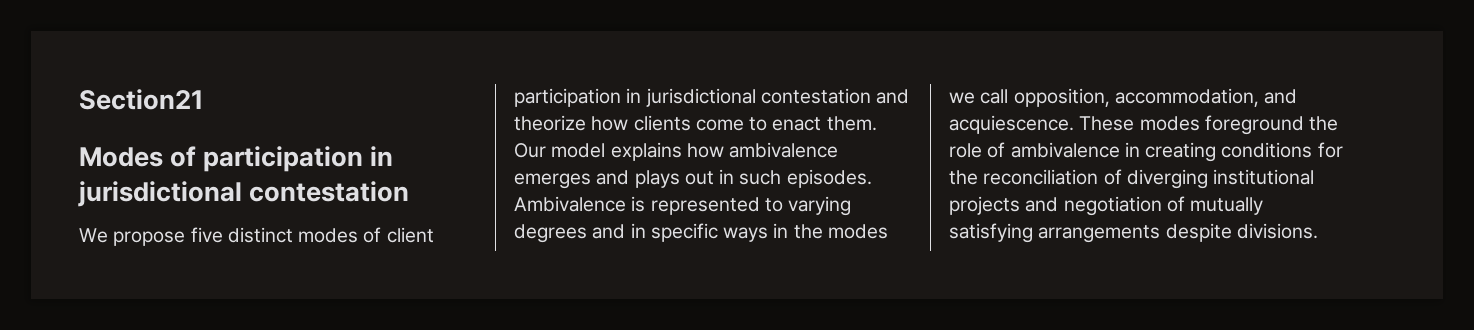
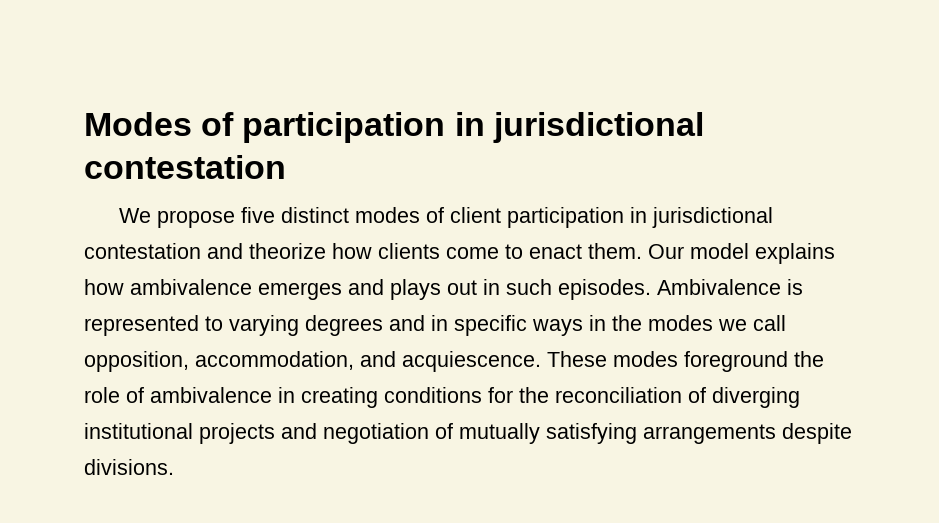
[79,89,203,110] Section21 // -> (84, 124) none

